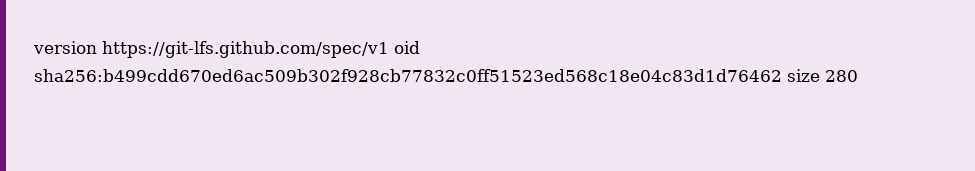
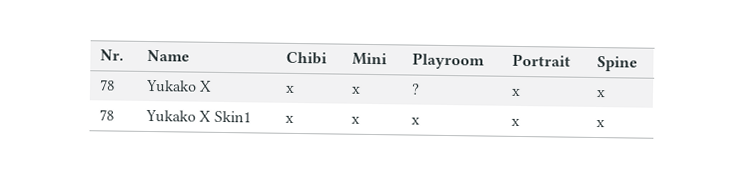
[33,41,420,58] [34,69,858,82] version https://git-lfs.github.com/spec/v1 oid sha256:b499cdd670ed6ac509b302f928cb77832c0ff51523ed568c18e04c83d1d76462 size 280 -> [99,49,124,61] [146,49,190,62] [285,51,327,65] [351,52,387,66] [411,52,485,70] [511,53,571,67] [596,56,638,72] [98,79,115,91] [144,79,213,93] [284,85,295,93] [350,86,361,94] [410,83,420,95] [510,88,521,96] [595,90,606,98] [98,109,114,121] [144,109,252,123] [284,115,294,123] [350,116,360,124] [410,117,420,125] [510,118,520,126] [595,120,605,128] Nr. | Name | Chibi | Mini | Playroom | Portrait | Spine // 78 | Yukako X | x | x | ? | x | x // 78 | Yukako X Skin1 | x | x | x | x | x

